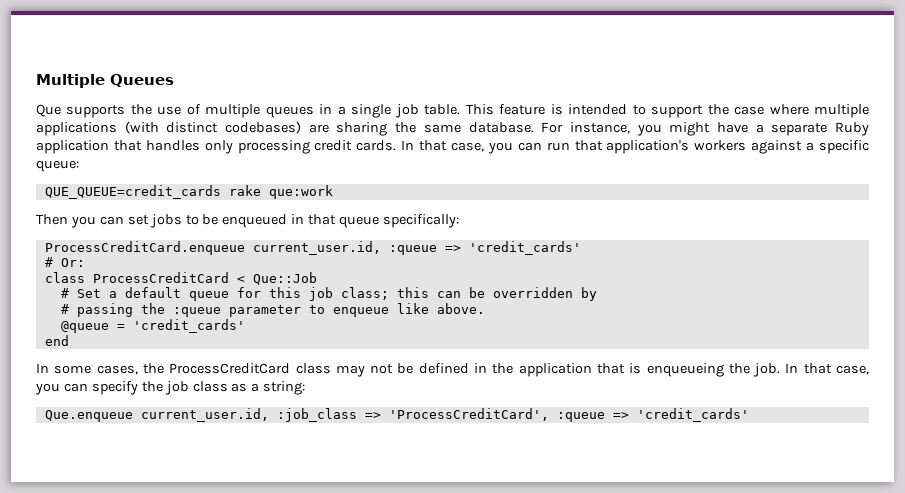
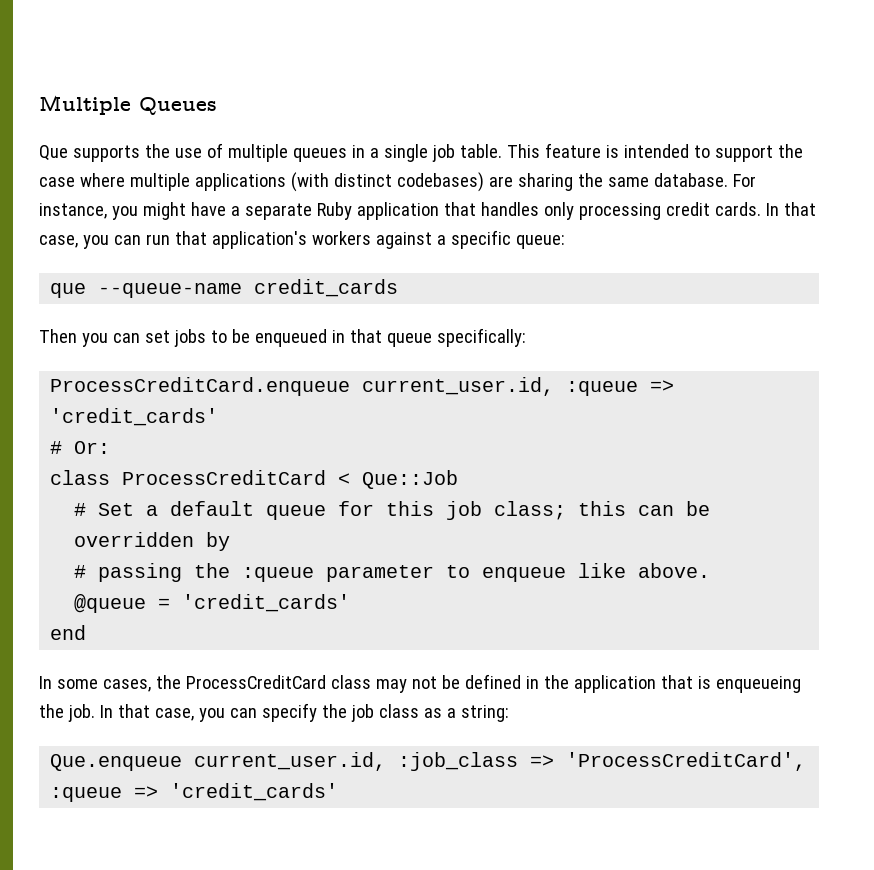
[44,185,333,199] QUE_QUEUE=credit_cards rake que:work -> [50,279,399,298] que --queue-name credit_cards

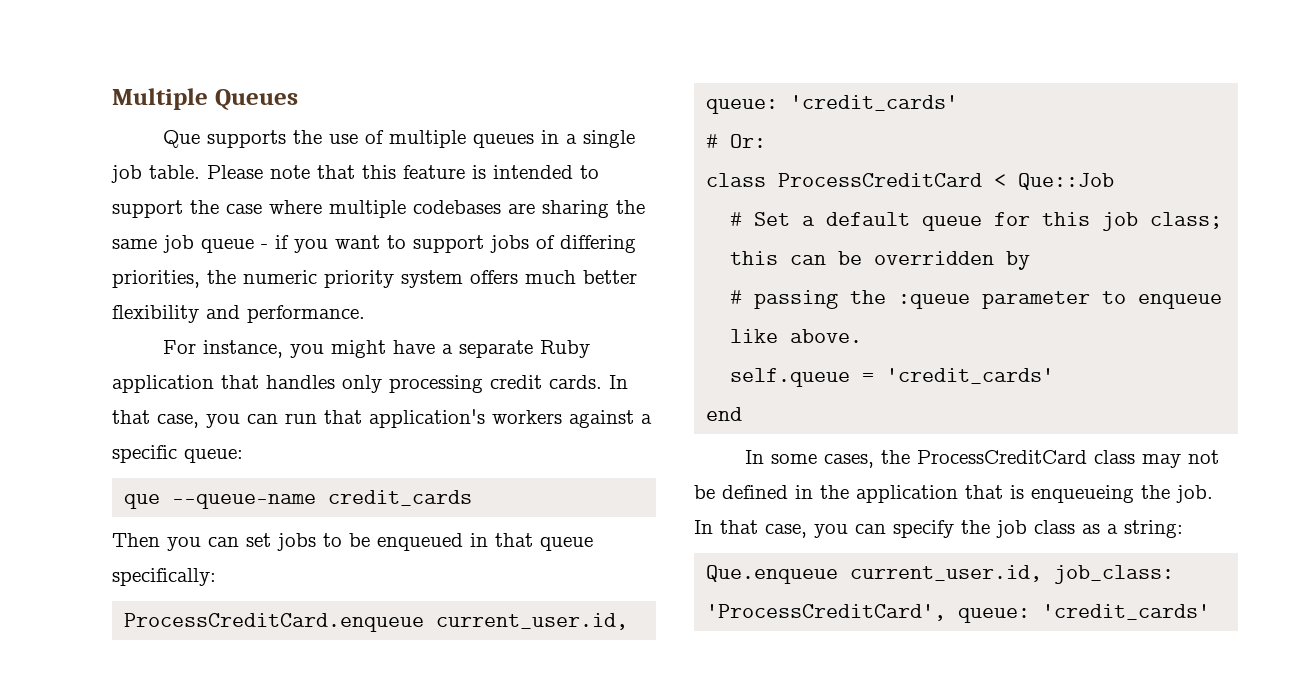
[506,144,540,158] This -> [207,165,396,179] Please note that this
[194,172,728,192] applications (with distinct codebases) are sharing the same database. -> [413,200,645,218] [112,235,636,253] [112,270,637,288] [112,305,365,323] codebases are sharing the same job queue - if you want to support jobs of differing priorities, the numeric priority system offers much better flexibility and performance. //
[566,380,675,396] :queue => -> [706,99,779,114] queue:
[74,594,147,613] @queue -> [730,368,851,387] self.queue
[398,752,807,771] [50,786,159,802] :job_class => 'ProcessCreditCard', :queue => -> [1054,565,1175,584] [706,604,1031,623] job_class: 'ProcessCreditCard', queue:

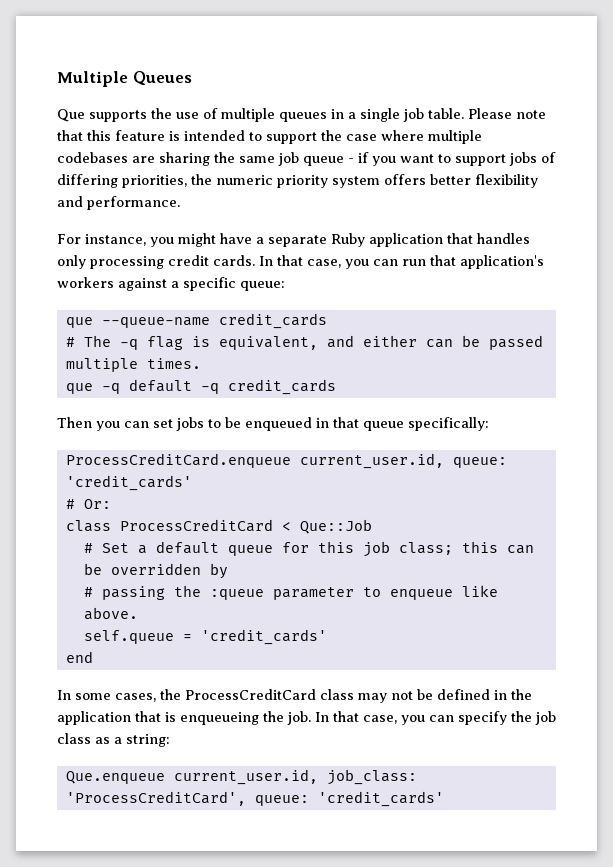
[525,270,576,284] much -> (426, 179) none
(473, 498) none -> [65,335,543,350] [65,358,201,372] [65,379,336,395] // # The -q flag is equivalent, and either can be passed multiple times. // que -q default -q credit_cards

